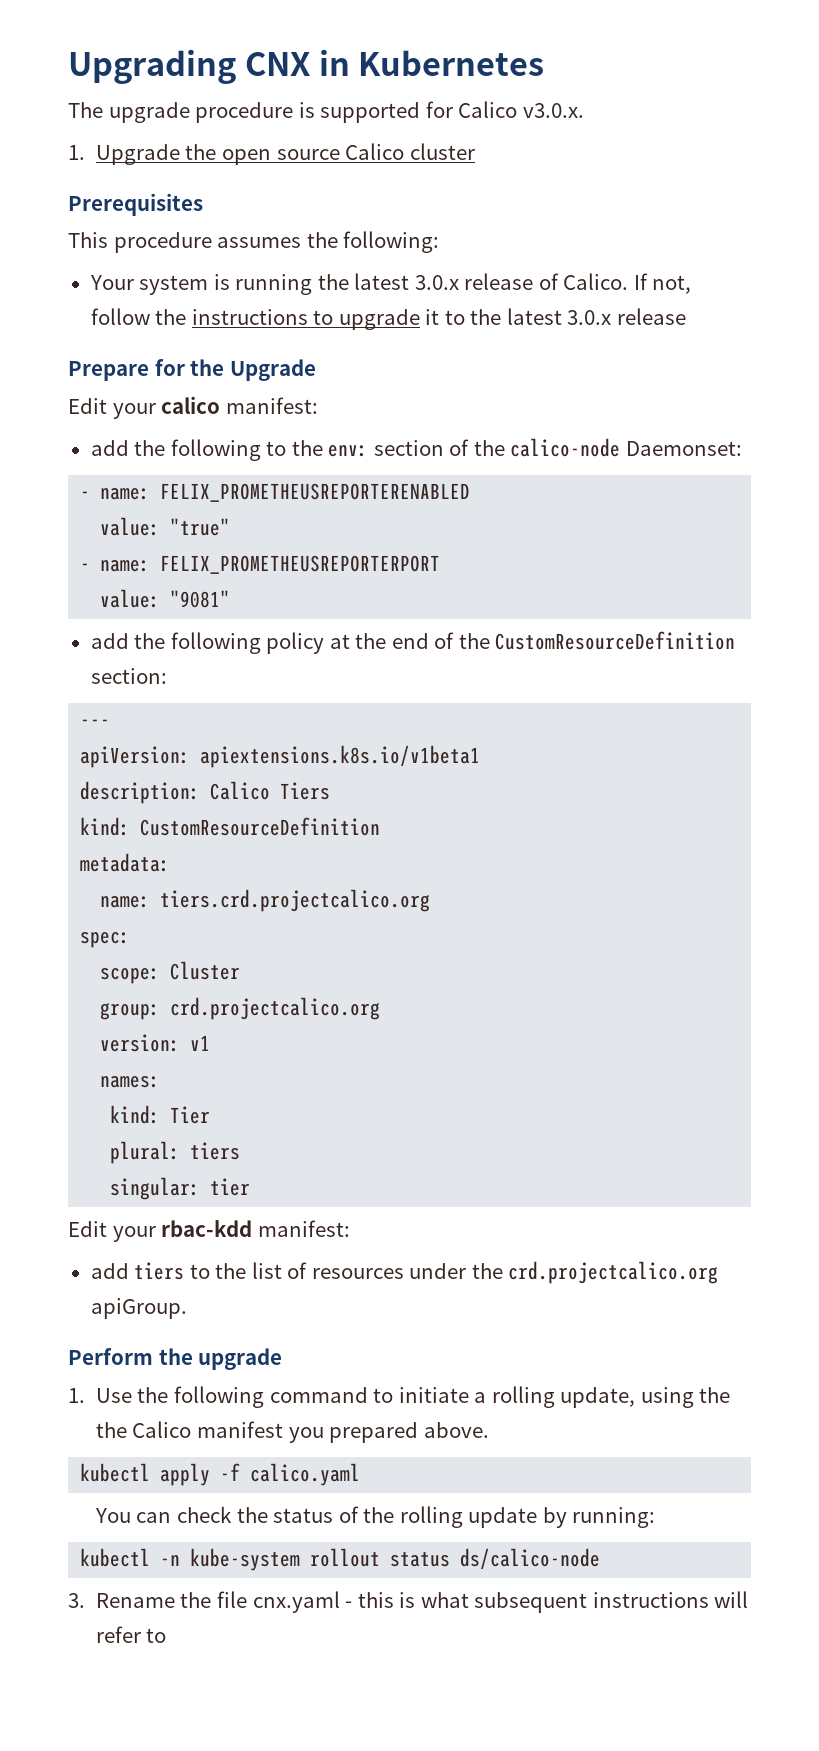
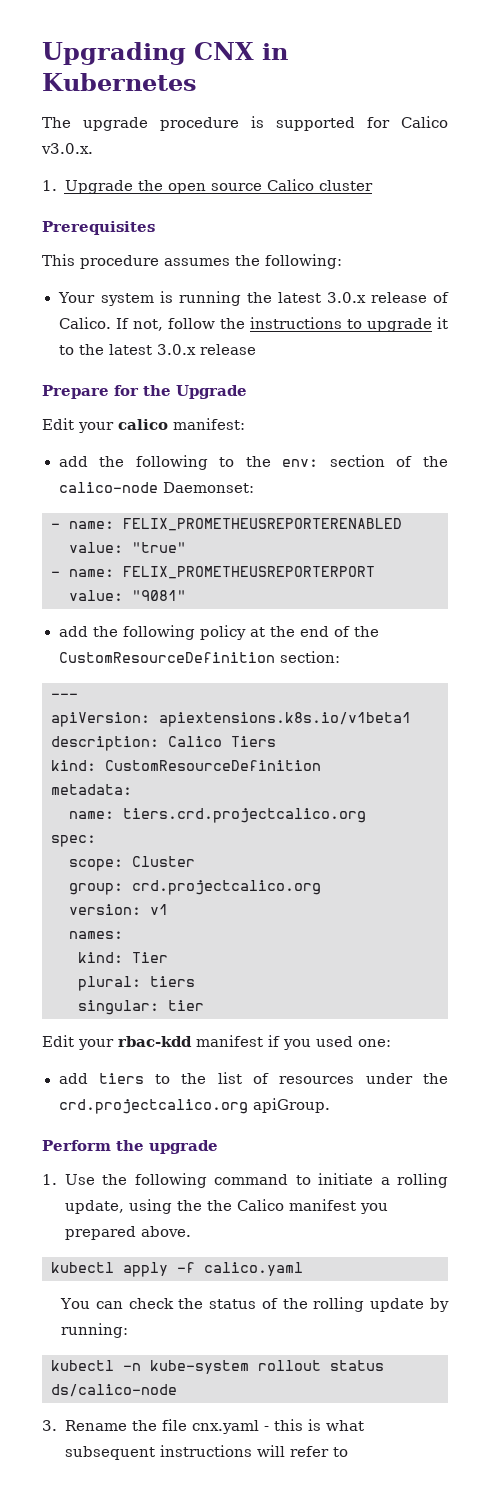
[257,1220,350,1237] manifest: -> [196,1035,391,1050] manifest if you used one:

